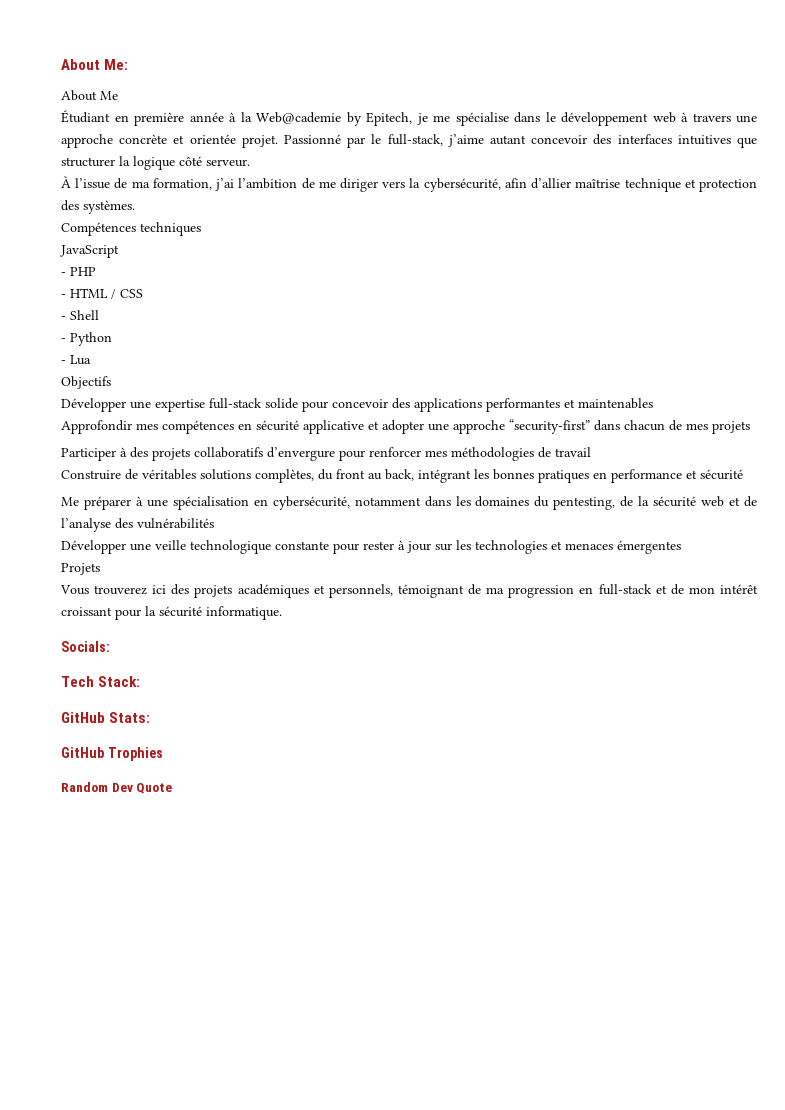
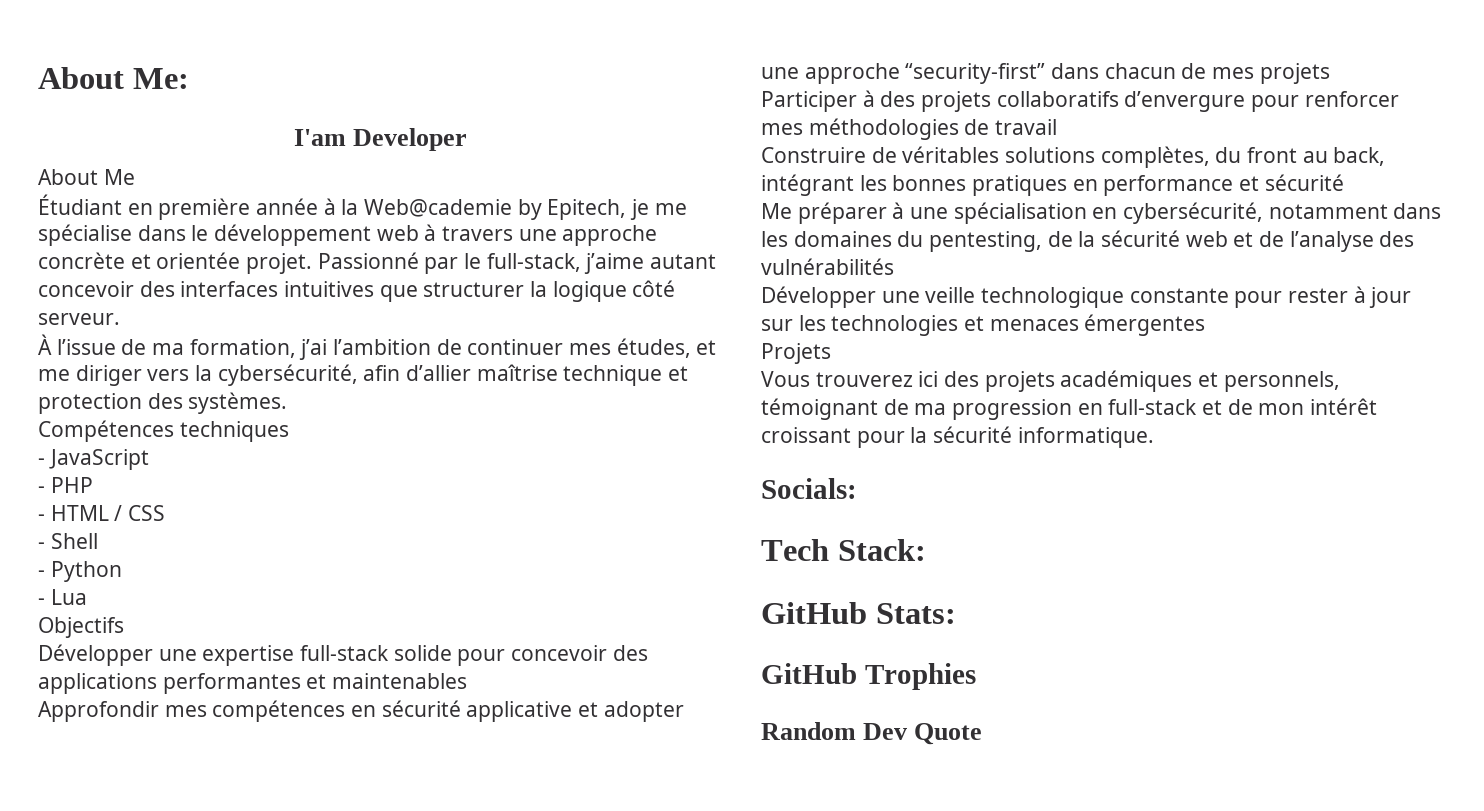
(129, 64) none -> [293,128,468,151] // I'am Developer
(315, 183) none -> [467,338,717,358] continuer mes études, et
(201, 229) none -> [38,458,45,465] -

